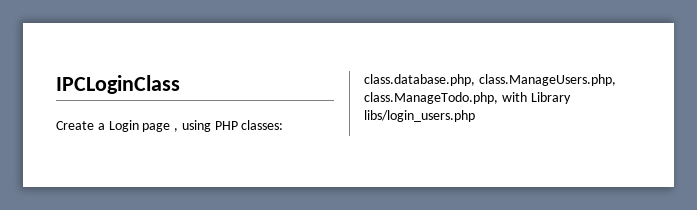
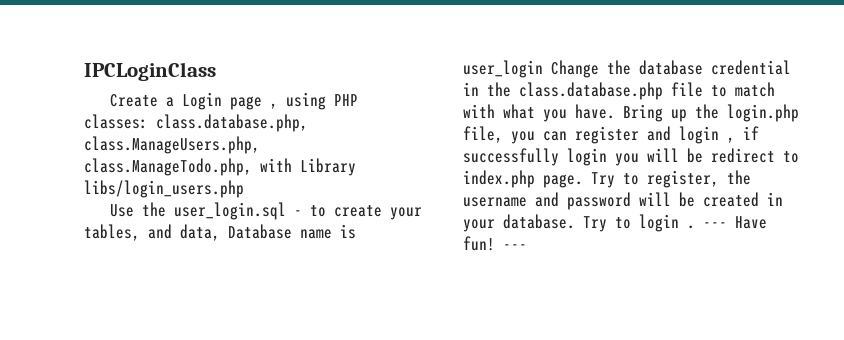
(475, 116) none -> [109,202,422,220] [84,224,356,241] [463,60,791,78] [463,82,775,100] [463,104,799,122] [463,126,759,144] [463,148,799,166] [463,170,751,188] [463,192,783,210] [463,214,767,232] [463,236,527,251] // Use the user_login.sql - to create your tables, and data, Database name is user_login Change the database credential in the class.database.php file to match with what you have. Bring up the login.php file, you can register and login , if successfully login you will be redirect to index.php page. Try to register, the username and password will be created in your database. Try to login . --- Have fun! ---

